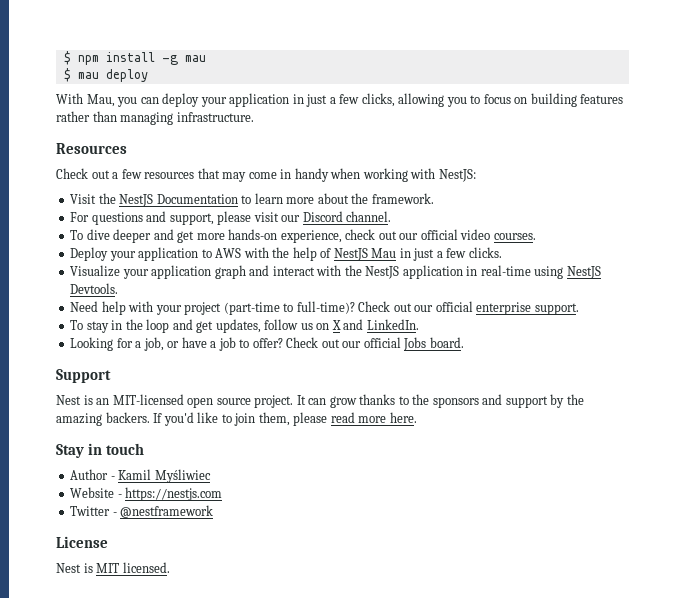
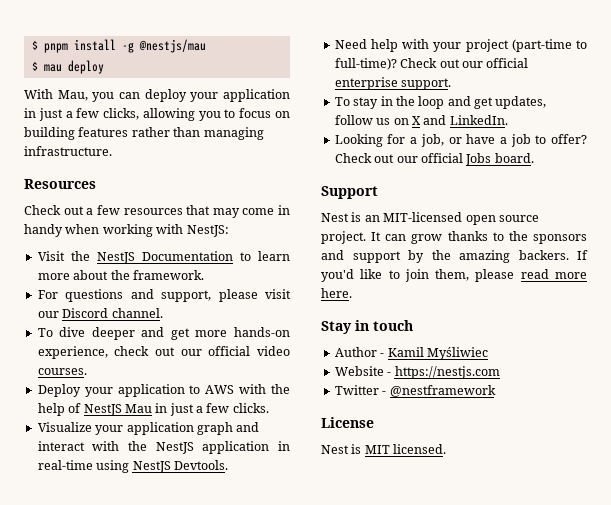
[63,51,99,65] $ npm -> [31,40,68,53] $ pnpm
[184,55,206,62] mau -> [138,39,206,53] @nestjs/mau

